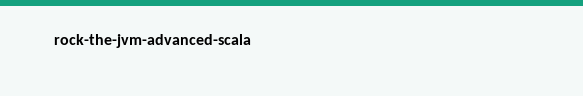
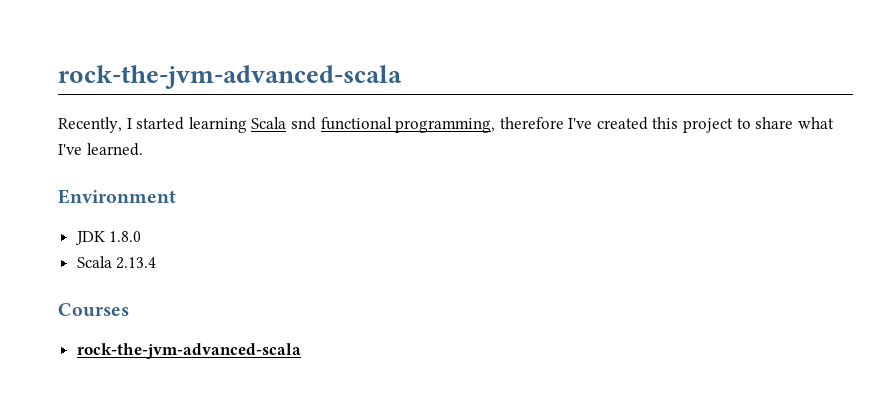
[54,34,251,48] rock-the-jvm-advanced-scala -> [58,65,402,89] [58,117,834,133] [58,143,143,156] [58,189,176,204] [74,231,142,245] [76,256,157,269] [58,303,129,317] [76,343,301,359] rock-the-jvm-advanced-scala // Recently, I started learning Scala snd functional programming, therefore I've created this project to share what I've learned. // Environment // JDK 1.8.0 // Scala 2.13.4 // Courses // rock-the-jvm-advanced-scala

